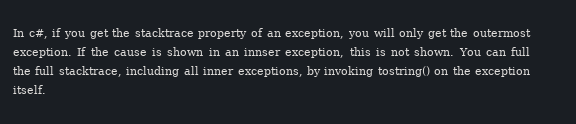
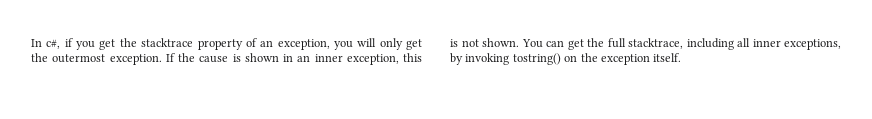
[244,48,281,56] innser -> [314,54,343,62] inner
[511,47,530,56] full -> [567,39,584,50] get

